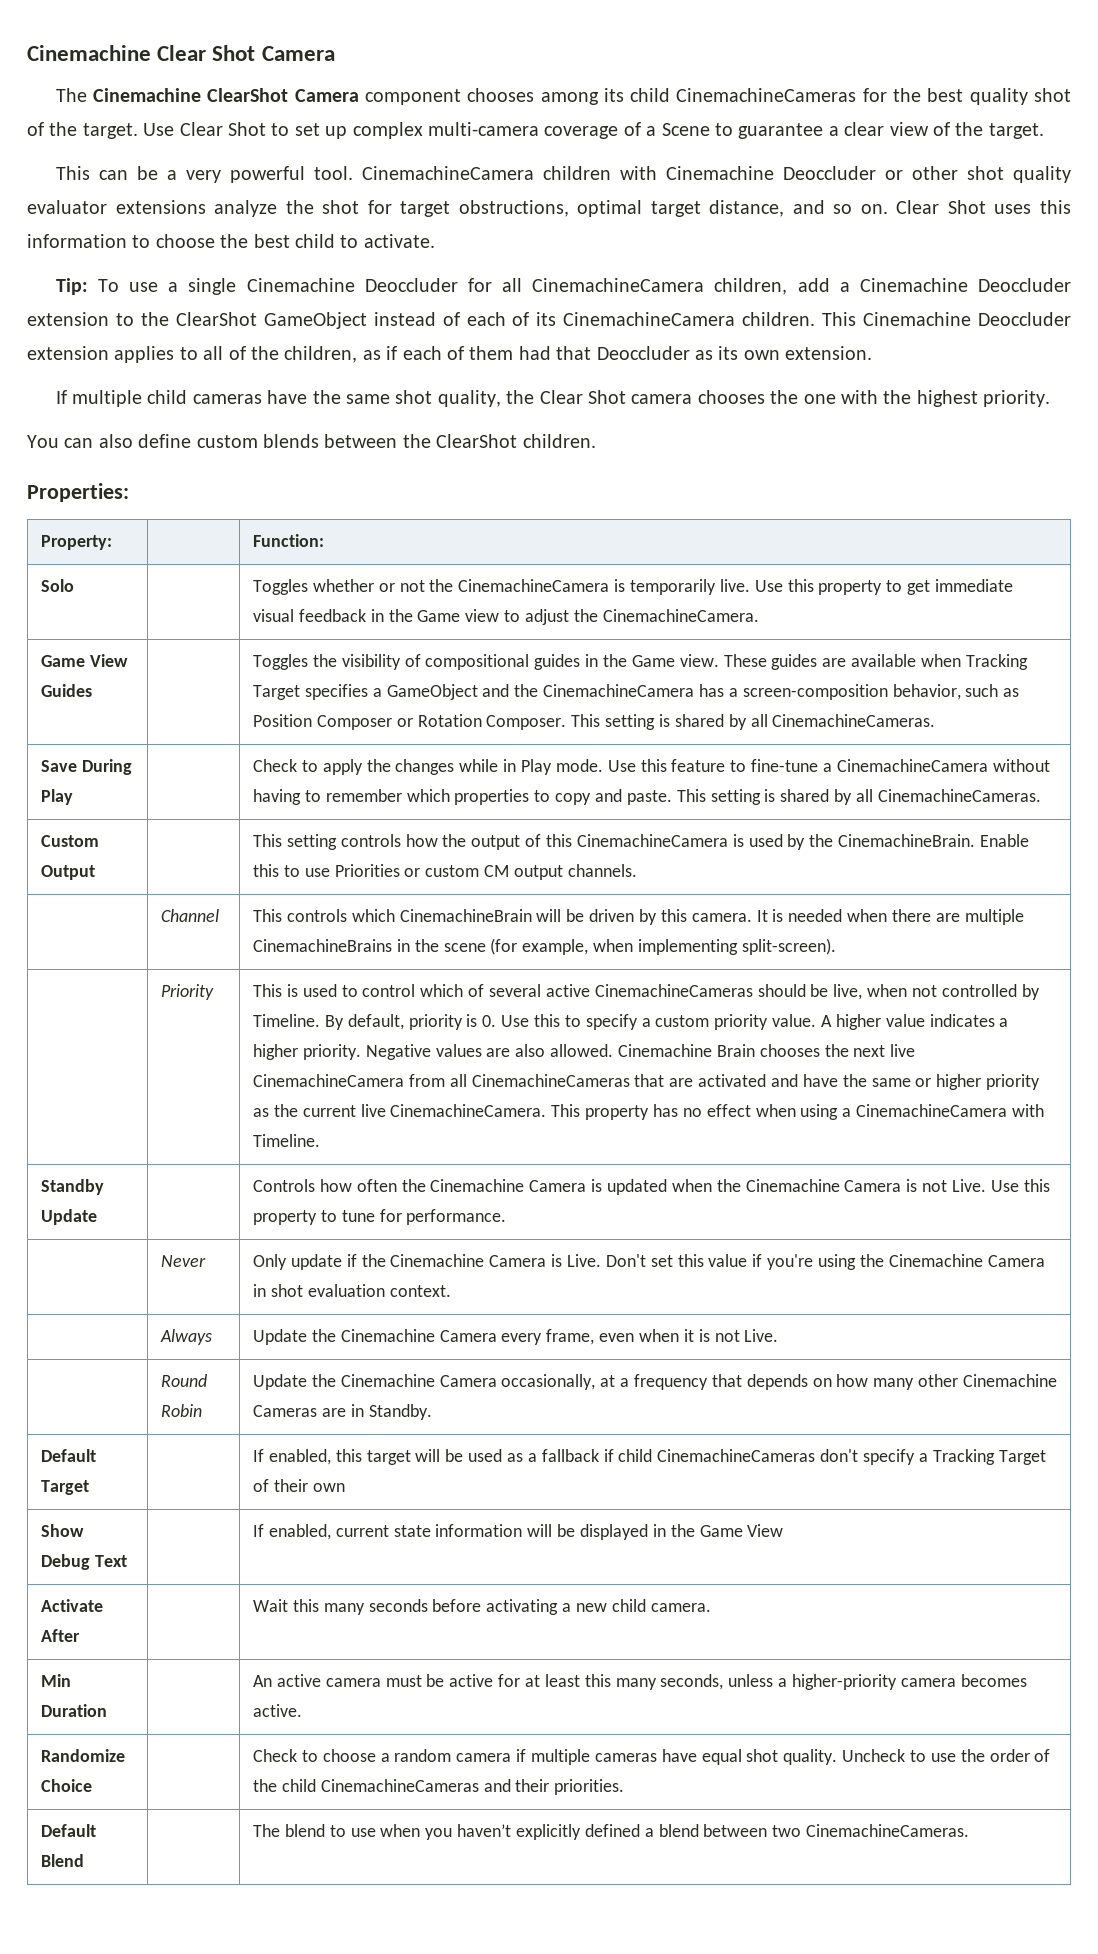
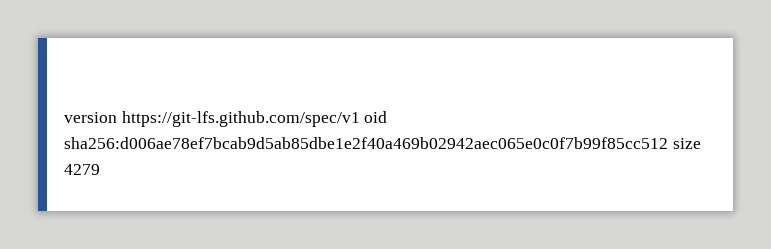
[27,45,335,61] [55,88,1071,105] [27,122,1044,139] [55,166,1072,183] [27,200,1071,217] [27,234,435,248] [55,278,1071,295] [27,312,1071,329] [27,346,873,363] [55,390,1051,407] [27,434,596,448] [27,483,129,502] [40,535,112,550] [252,534,324,547] [40,579,74,592] [252,579,1014,595] [252,609,759,625] [40,654,128,667] [40,684,92,697] [252,654,1028,670] [252,684,1020,700] [252,714,936,730] [40,759,132,775] [40,789,73,805] [252,759,1050,775] [252,789,1041,805] [40,835,99,847] [40,865,95,880] [252,834,1030,850] [252,864,637,880] [160,909,219,922] [252,909,1024,925] [252,938,836,955] [160,984,214,1000] [252,984,1040,1000] [252,1014,1009,1030] [252,1044,916,1060] [252,1074,1041,1090] [252,1104,1045,1120] [252,1134,320,1147] [40,1179,104,1195] [40,1209,97,1225] [252,1179,1050,1195] [252,1209,507,1225] [160,1255,206,1267] [252,1254,1045,1270] [252,1284,451,1297] [159,1329,212,1345] [252,1329,779,1345] [160,1374,207,1387] [160,1404,202,1417] [252,1374,1058,1390] [252,1404,432,1420] [40,1449,96,1462] [40,1480,89,1495] [252,1449,1046,1465] [252,1479,345,1492] [40,1524,84,1537] [40,1554,127,1570] [252,1524,784,1540] [40,1599,103,1612] [40,1629,80,1642] [252,1599,711,1615] [40,1674,71,1687] [40,1704,107,1717] [252,1674,1027,1690] [252,1704,302,1717] [40,1749,125,1762] [40,1779,92,1792] [252,1749,1051,1765] [252,1779,625,1795] [40,1824,96,1837] [40,1854,84,1867] [252,1824,970,1840] Cinemachine Clear Shot Camera // The Cinemachine ClearShot Camera component chooses among its child CinemachineCameras for the best quality shot of the target. Use Clear Shot to set up complex multi-camera coverage of a Scene to guarantee a clear view of the target. // This can be a very powerful tool. CinemachineCamera children with Cinemachine Deoccluder or other shot quality evaluator extensions analyze the shot for target obstructions, optimal target distance, and so on. Clear Shot uses this information to choose the best child to activate. // Tip: To use a single Cinemachine Deoccluder for all CinemachineCamera children, add a Cinemachine Deoccluder extension to the ClearShot GameObject instead of each of its CinemachineCamera children. This Cinemachine Deoccluder extension applies to all of the children, as if each of them had that Deoccluder as its own extension. // If multiple child cameras have the same shot quality, the Clear Shot camera chooses the one with the highest priority. // You can also define custom blends between the ClearShot children. // Properties: // Property: | | Function: // Solo | | Toggles whether or not the CinemachineCamera is temporarily live. Use this property to get immediate visual feedback in the Game view to adjust the CinemachineCamera. // Game View Guides | | Toggles the visibility of compositional guides in the Game view. These guides are available when Tracking Target specifies a GameObject and the CinemachineCamera has a screen-composition behavior, such as Position Composer or Rotation Composer. This setting is shared by all CinemachineCameras. // Save During Play | | Check to apply the changes while in Play mode. Use this feature to fine-tune a CinemachineCamera without having to remember which properties to copy and paste. This setting is shared by all CinemachineCameras. // Custom Output | | This setting controls how the output of this CinemachineCamera is used by the CinemachineBrain. Enable this to use Priorities or custom CM output channels. // | Channel | This controls which CinemachineBrain will be driven by this camera. It is needed when there are multiple CinemachineBrains in the scene (for example, when implementing split-screen). // | Priority | This is used to control which of several active CinemachineCameras should be live, when not controlled by Timeline. By default, priority is 0. Use this to specify a custom priority value. A higher value indicates a higher priority. Negative values are also allowed. Cinemachine Brain chooses the next live CinemachineCamera from all CinemachineCameras that are activated and have the same or higher priority as the current live CinemachineCamera. This property has no effect when using a CinemachineCamera with Timeline. // Standby Update | | Controls how often the Cinemachine Camera is updated when the Cinemachine Camera is not Live. Use this property to tune for performance. // | Never | Only update if the Cinemachine Camera is Live. Don't set this value if you're using the Cinemachine Camera in shot evaluation context. // | Always | Update the Cinemachine Camera every frame, even when it is not Live. // | Round Robin | Update the Cinemachine Camera occasionally, at a frequency that depends on how many other Cinemachine Cameras are in Standby. // Default Target | | If enabled, this target will be used as a fallback if child CinemachineCameras don't specify a Tracking Target of their own // Show Debug Text | | If enabled, current state information will be displayed in the Game View // Activate After | | Wait this many seconds before activating a new child camera. // Min Duration | | An active camera must be active for at least this many seconds, unless a higher-priority camera becomes active. // Randomize Choice | | Check to choose a random camera if multiple cameras have equal shot quality. Uncheck to use the order of the child CinemachineCameras and their priorities. // Default Blend | | The blend to use when you haven’t explicitly defined a blend between two CinemachineCameras. -> [64,111,388,127] [64,137,701,149] [64,164,100,175] version https://git-lfs.github.com/spec/v1 oid sha256:d006ae78ef7bcab9d5ab85dbe1e2f40a469b02942aec065e0c0f7b99f85cc512 size 4279

